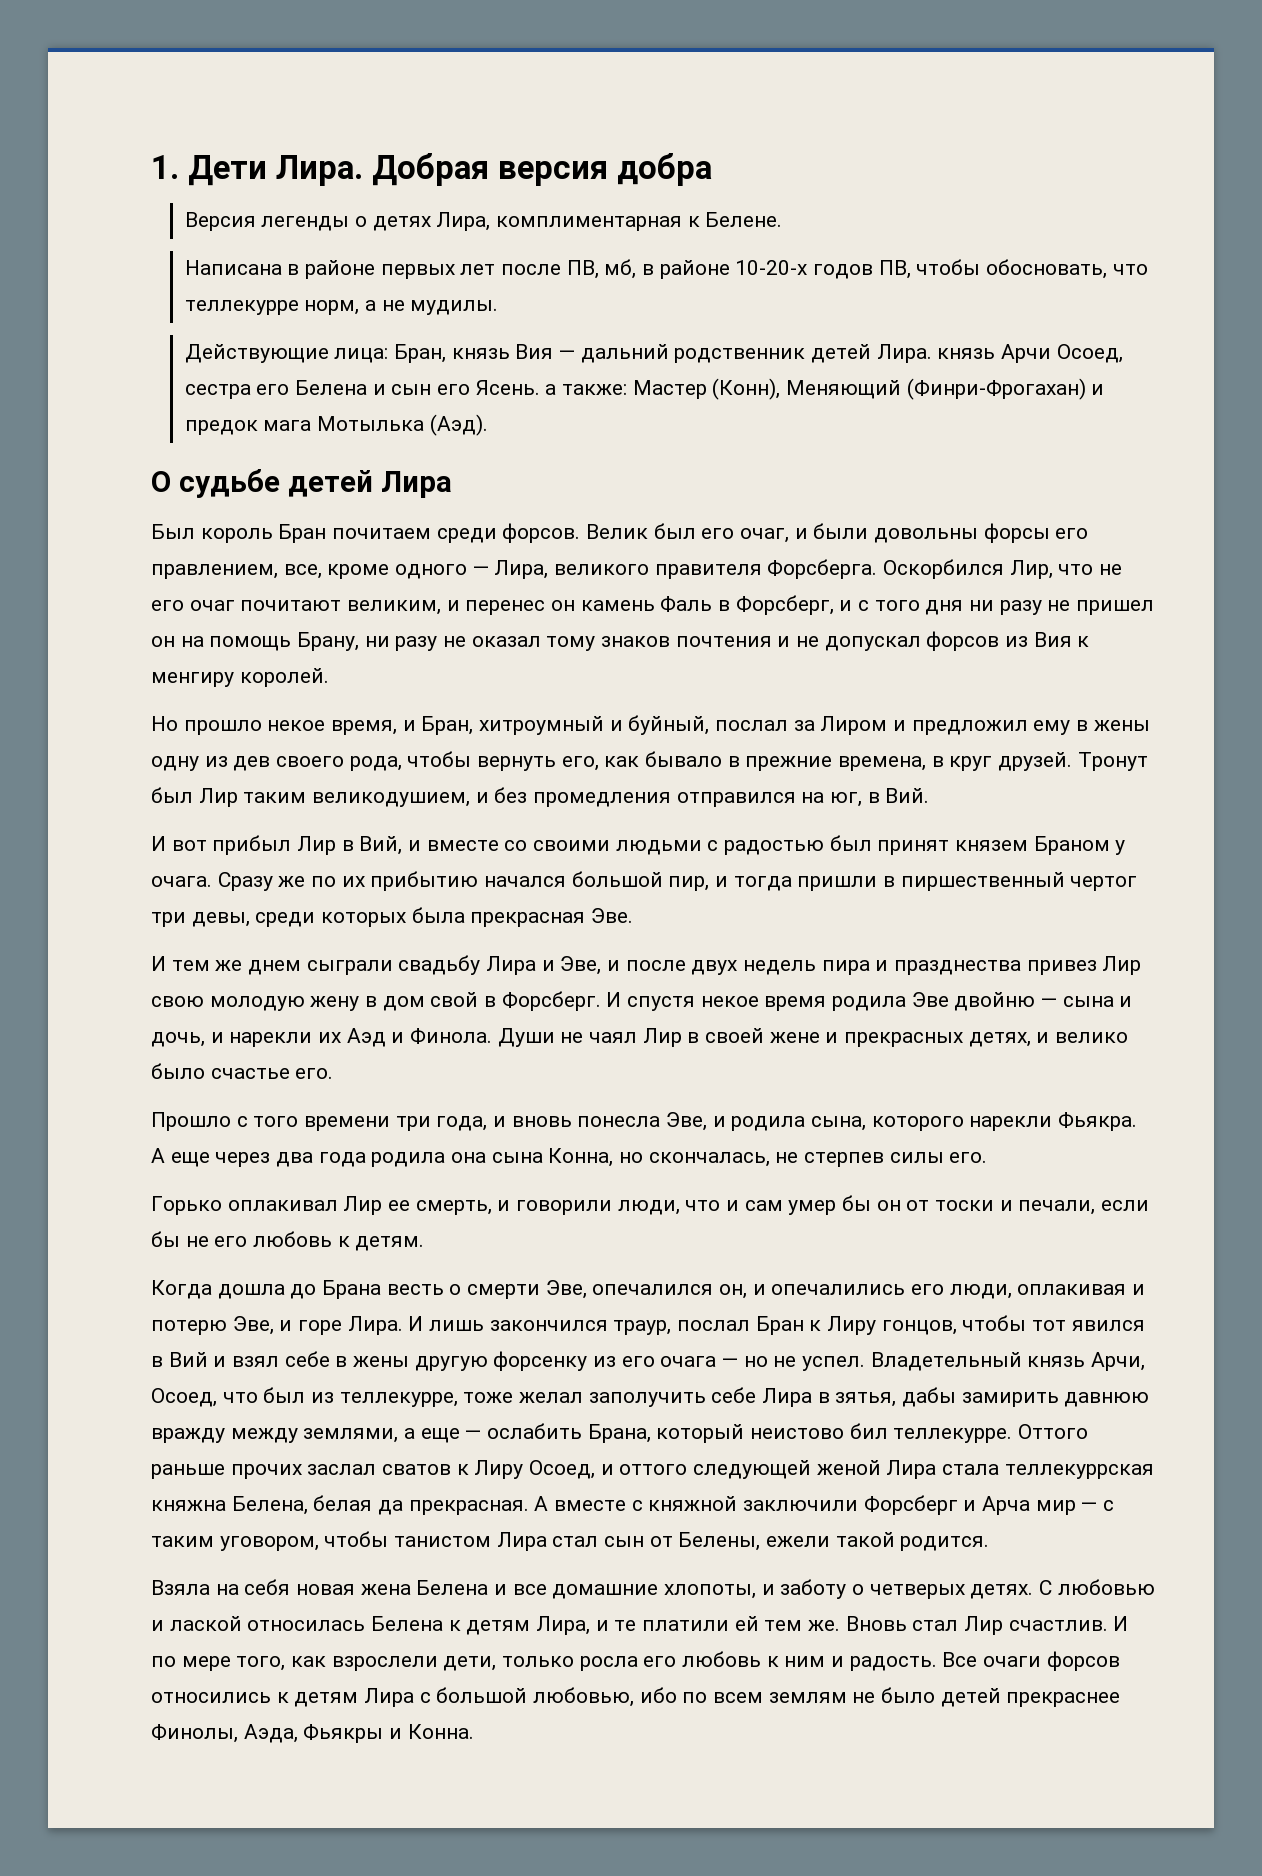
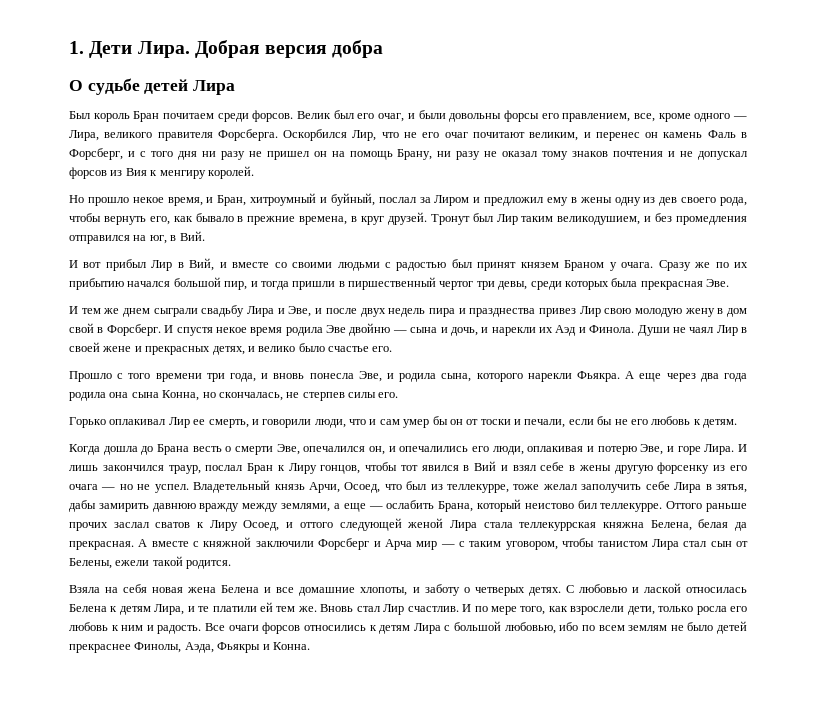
[184,212,783,231] [184,259,1148,279] [184,300,499,315] [184,344,1123,363] [184,378,1105,400] [184,414,488,436] // Версия легенды о детях Лира, комплиментарная к Белене. // Написана в районе первых лет после ПВ, мб, в районе 10-20-х годов ПВ, чтобы обосновать, что теллекурре норм, а не мудилы. // Действующие лица: Бран, князь Вия — дальний родственник детей Лира. князь Арчи Осоед, сестра его Белена и сын его Ясень. а также: Мастер (Конн), Меняющий (Финри-Фрогахан) и предок мага Мотылька (Аэд). -> (384, 49) none

